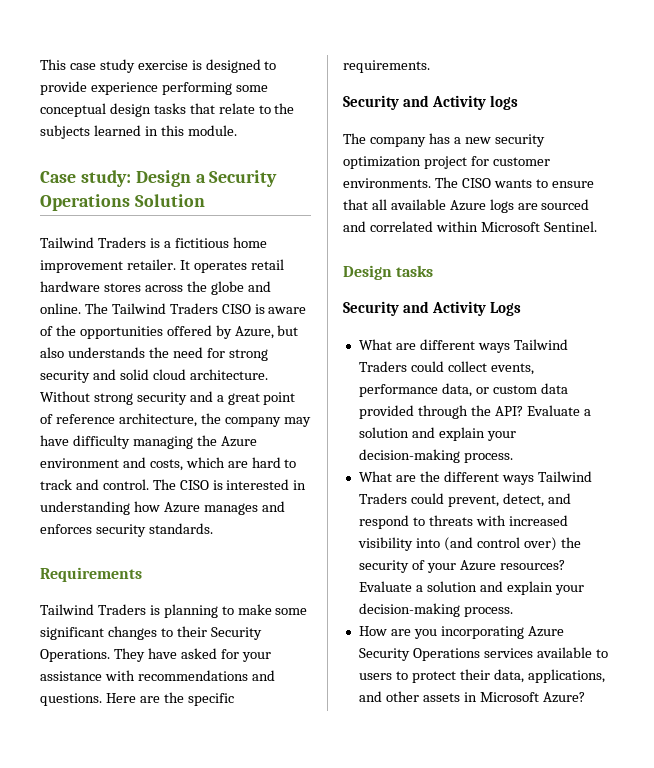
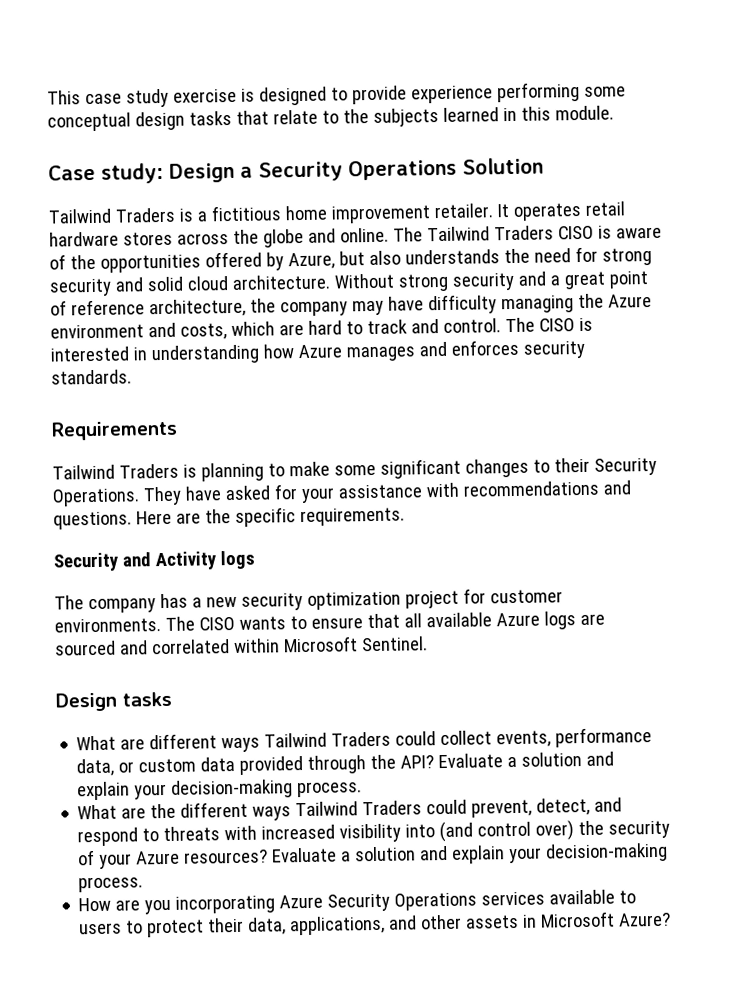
[343,301,521,316] // Security and Activity Logs -> (172, 699) none

